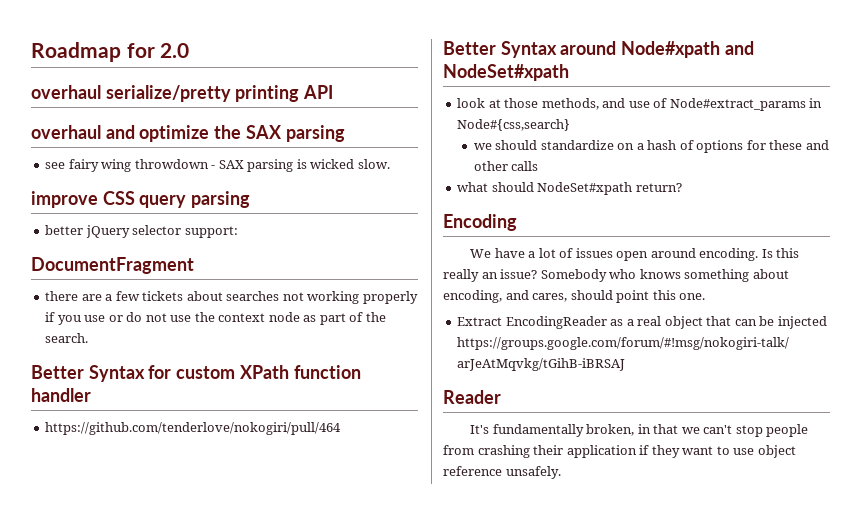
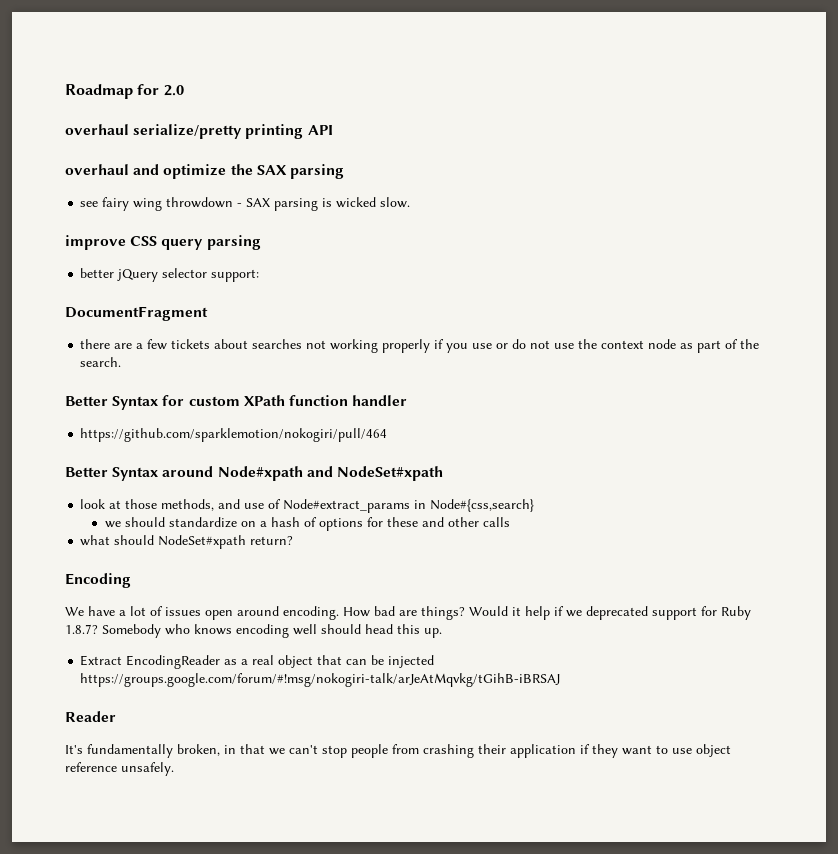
[45,422,342,435] https://github.com/tenderlove/nokogiri/pull/464 -> [80,428,388,442] https://github.com/sparklemotion/nokogiri/pull/464
[761,248,800,258] [443,269,789,282] [443,290,706,303] Is this really an issue? Somebody who knows something about encoding, and cares, should point this one. -> [343,606,751,620] [65,624,442,638] How bad are things? Would it help if we deprecated support for Ruby 1.8.7? Somebody who knows encoding well should head this up.

